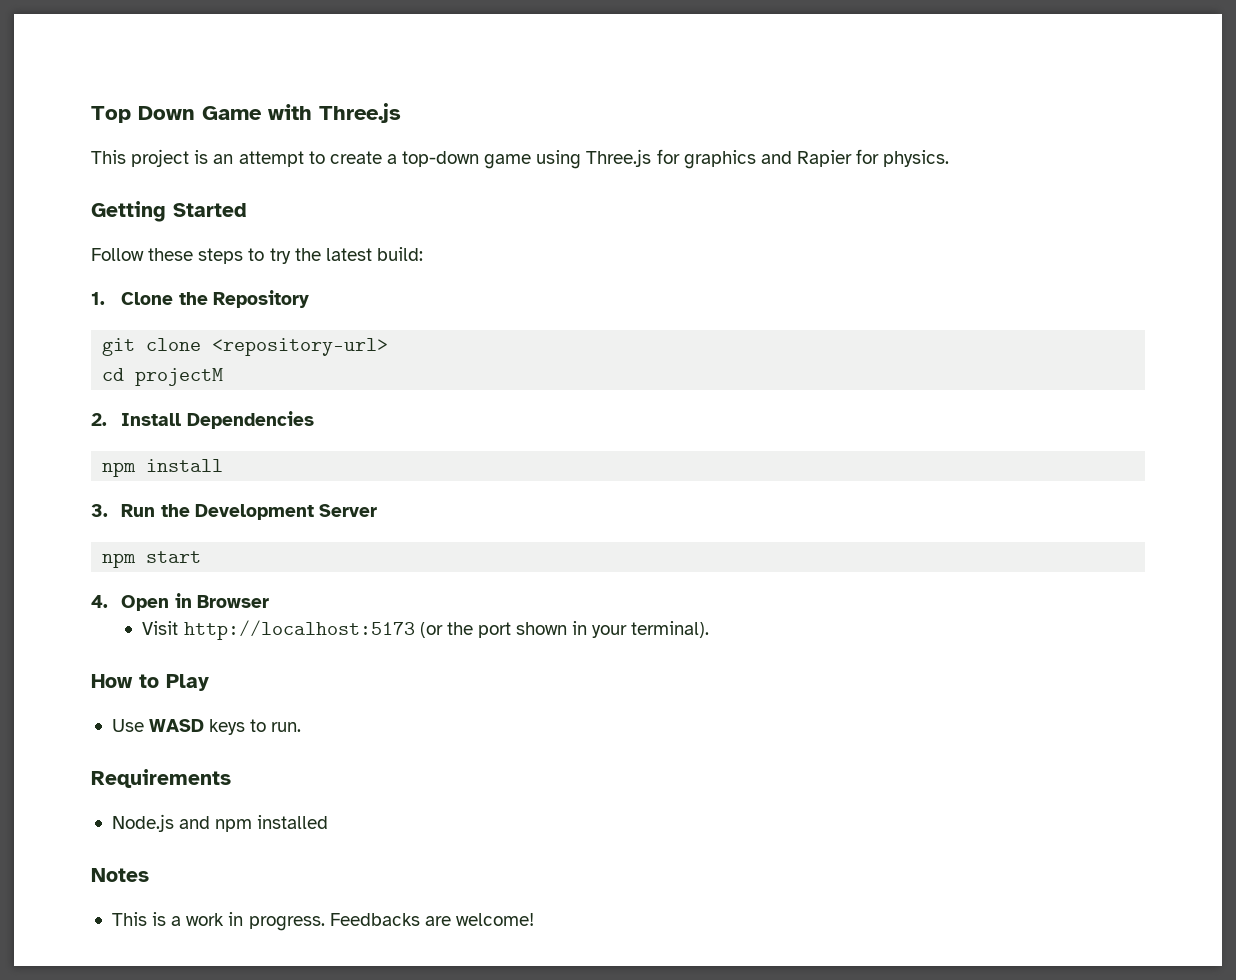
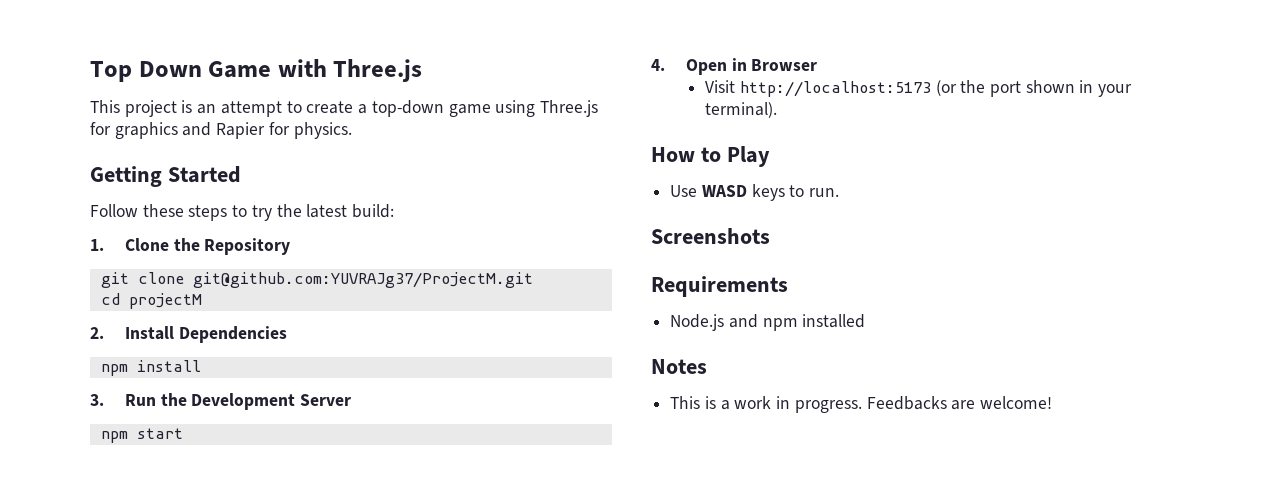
[212,338,389,356] <repository-url> -> [192,272,533,288] git@github.com:YUVRAJg37/ProjectM.git
(302, 727) none -> [651,228,770,244] // Screenshots

